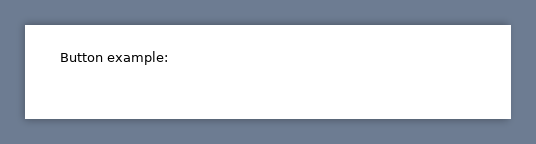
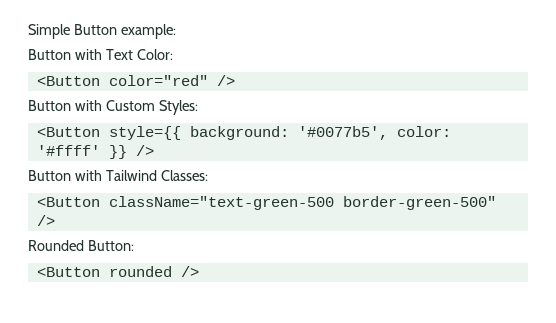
(60, 57) none -> [28,24,70,39] Simple
(168, 58) none -> [28,49,173,60] [36,75,235,86] [28,100,198,115] [36,126,451,140] [36,145,154,159] [28,170,208,181] [36,196,496,210] [36,215,55,226] [28,240,134,251] [36,266,199,277] // Button with Text Color: // <Button color="red" /> // Button with Custom Styles: // <Button style={{ background: '#0077b5', color: '#ffff' }} /> // Button with Tailwind Classes: // <Button className="text-green-500 border-green-500" /> // Rounded Button: // <Button rounded />

